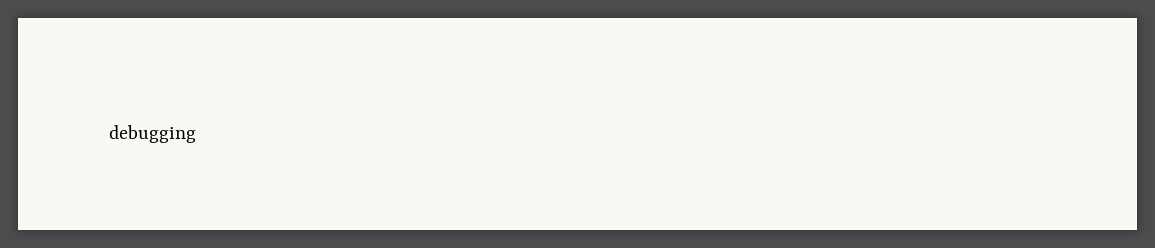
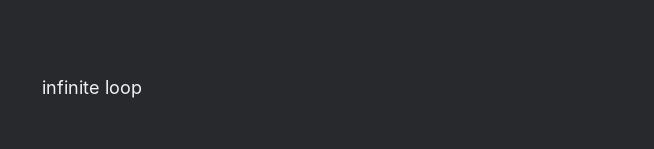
[109,125,196,143] debugging -> [42,80,142,98] infinite loop

